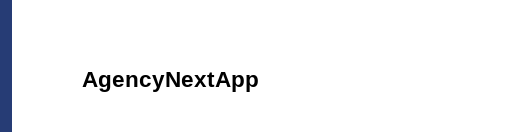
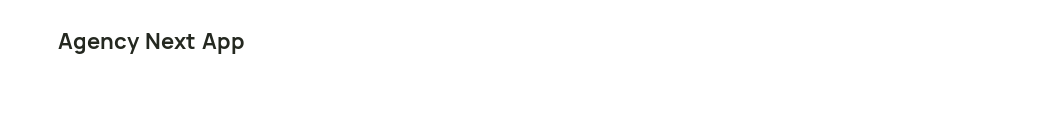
[82,72,259,92] AgencyNextApp -> [58,33,245,54] Agency Next App

